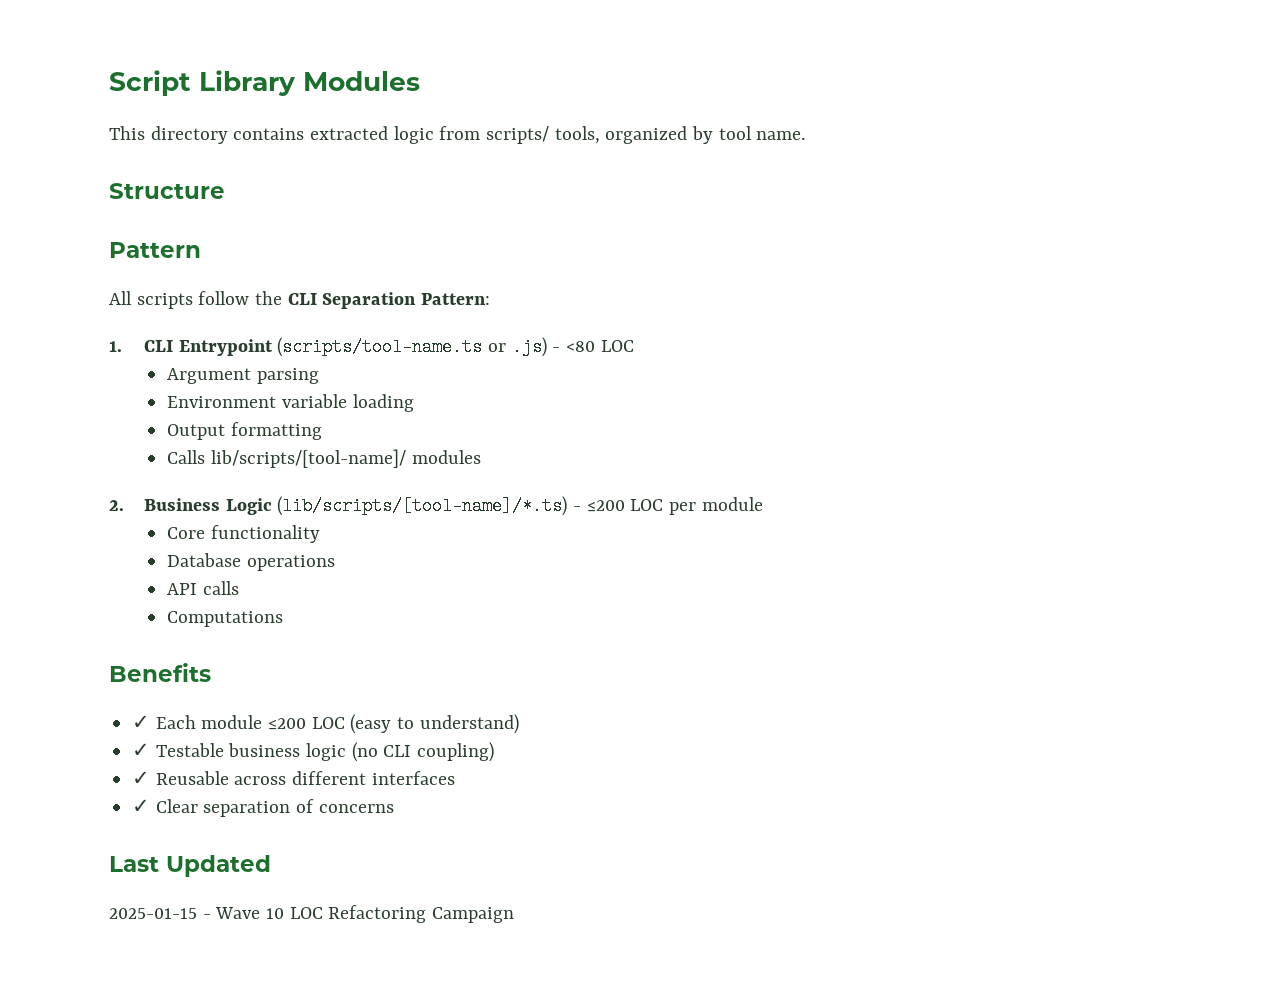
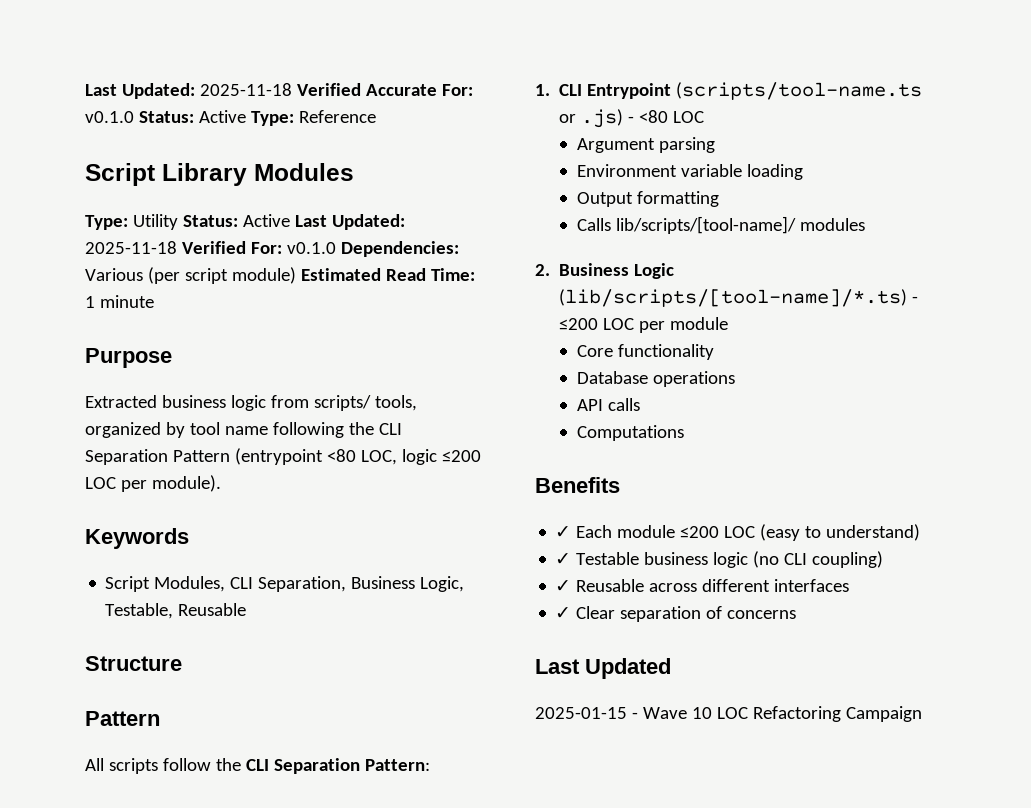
[109,70,420,96] [109,126,389,144] Script Library Modules // This directory contains extracted -> [85,83,473,99] [85,110,376,126] [85,163,354,186] [85,214,405,230] [85,241,459,257] [85,267,475,284] [85,295,154,308] [85,348,172,368] [85,395,226,408] Last Updated: 2025-11-18 Verified Accurate For: v0.1.0 Status: Active Type: Reference // Script Library Modules // Type: Utility Status: Active Last Updated: 2025-11-18 Verified For: v0.1.0 Dependencies: Various (per script module) Estimated Read Time: 1 minute // Purpose // Extracted business
[756,131,806,140] name. -> [224,422,402,438] [85,448,481,465] [85,475,221,492] [85,528,189,549] [105,576,465,592] [105,603,247,619] name following the CLI Separation Pattern (entrypoint <80 LOC, logic ≤200 LOC per module). // Keywords // Script Modules, CLI Separation, Business Logic, Testable, Reusable

